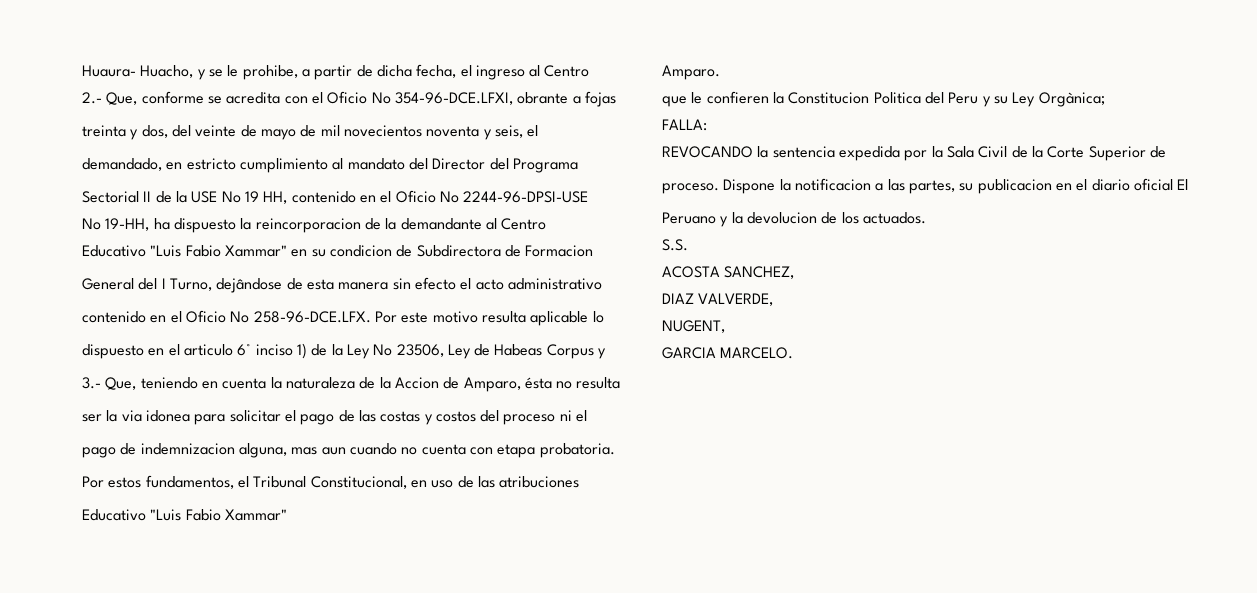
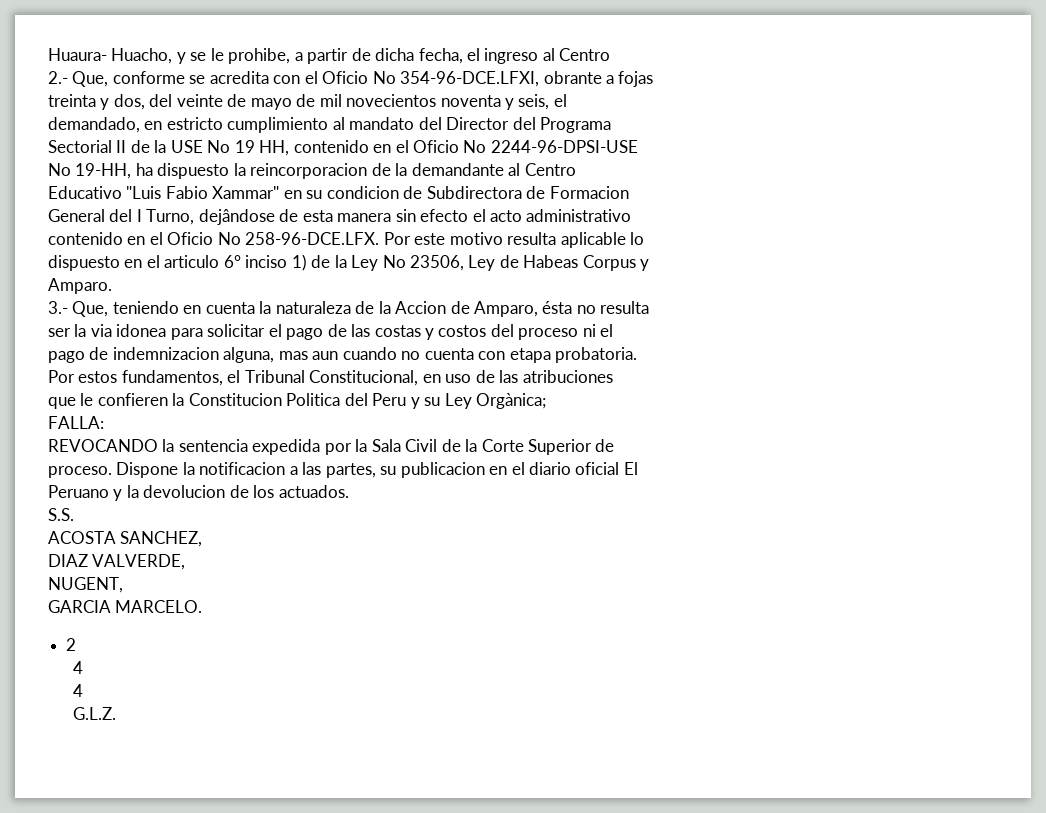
(607, 353) none -> [48,278,112,294] // Amparo.
[82,509,287,521] [662,65,720,80] // Educativo "Luis Fabio Xammar" // Amparo. -> (613, 376) none
(794, 353) none -> [66,638,77,651] [72,661,83,674] [72,684,83,697] [72,707,116,720] // 2 // 4 // 4 // G.L.Z.

